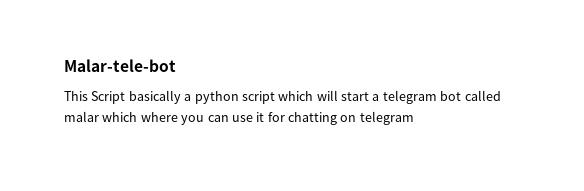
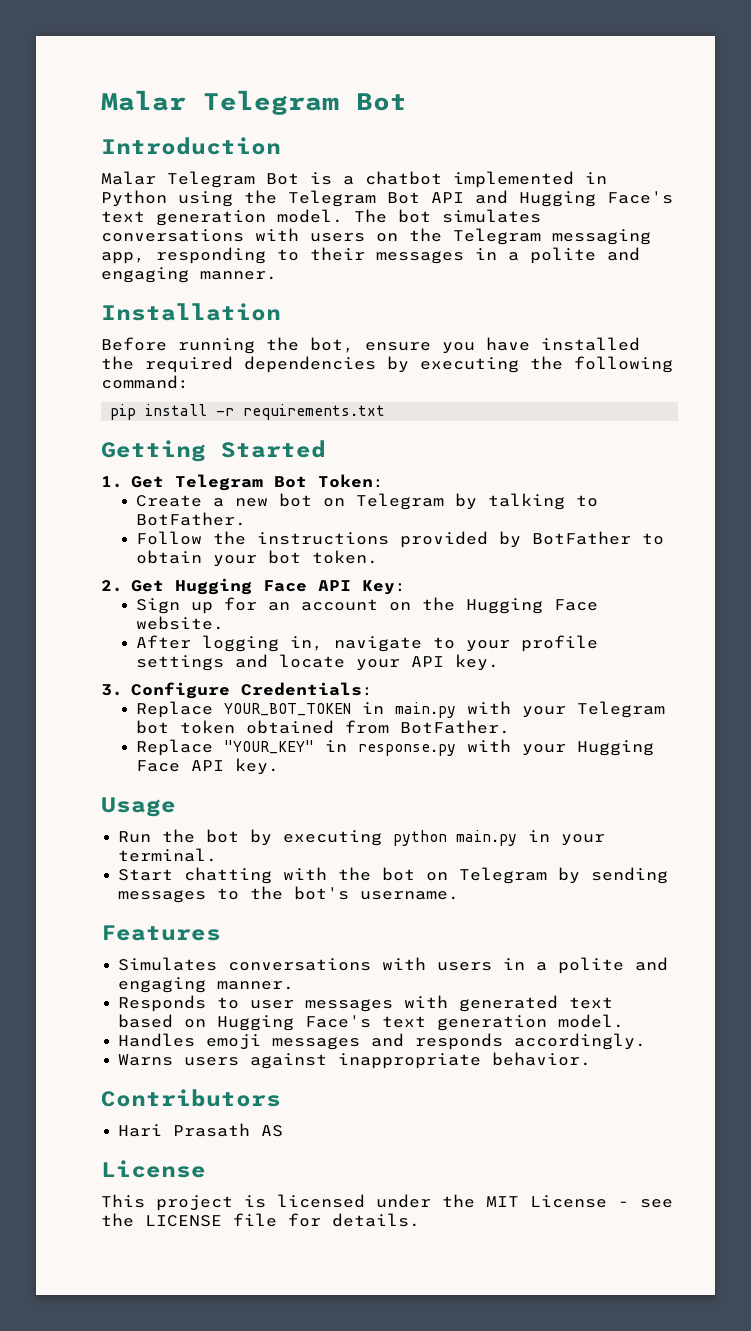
[64,59,176,72] [64,90,501,104] [64,111,414,125] Malar-tele-bot // This Script basically a python script which will start a telegram bot called malar which where you can use it for chatting on telegram -> [101,90,407,115] [101,137,281,155] [101,171,607,188] [101,190,673,207] [101,209,541,226] [101,228,651,245] [101,247,640,264] [101,267,277,283] [101,303,281,321] [101,337,640,354] [101,356,673,373] [101,375,189,389] [110,404,386,420] [101,440,326,462] [101,474,384,491] [136,493,599,510] [136,512,247,526] [136,531,665,548] [136,550,379,567] [101,578,406,595] [136,597,599,614] [136,616,225,630] [136,635,599,652] [136,654,500,671] [101,682,373,699] [136,701,666,718] [136,720,511,734] [136,739,655,756] [136,758,280,775] [101,797,176,817] [118,829,606,846] [118,848,218,862] [118,867,669,884] [118,886,460,903] [101,925,221,941] [118,957,669,974] [118,977,295,993] [118,995,614,1012] [118,1014,625,1031] [118,1033,647,1050] [118,1052,592,1069] [101,1089,281,1107] [118,1123,284,1137] [101,1160,206,1178] [101,1194,673,1211] [101,1213,420,1227] Malar Telegram Bot // Introduction // Malar Telegram Bot is a chatbot implemented in Python using the Telegram Bot API and Hugging Face's text generation model. The bot simulates conversations with users on the Telegram messaging app, responding to their messages in a polite and engaging manner. // Installation // Before running the bot, ensure you have installed the required dependencies by executing the following command: // pip install -r requirements.txt // Getting Started // 1. Get Telegram Bot Token: // Create a new bot on Telegram by talking to BotFather. // Follow the instructions provided by BotFather to obtain your bot token. // 2. Get Hugging Face API Key: // Sign up for an account on the Hugging Face website. // After logging in, navigate to your profile settings and locate your API key. // 3. Configure Credentials: // Replace YOUR_BOT_TOKEN in main.py with your Telegram bot token obtained from BotFather. // Replace "YOUR_KEY" in response.py with your Hugging Face API key. // Usage // Run the bot by executing python main.py in your terminal. // Start chatting with the bot on Telegram by sending messages to the bot's username. // Features // Simulates conversations with users in a polite and engaging manner. // Responds to user messages with generated text based on Hugging Face's text generation model. // Handles emoji messages and responds accordingly. // Warns users against inappropriate behavior. // Contributors // Hari Prasath AS // License // This project is licensed under the MIT License - see the LICENSE file for details.

